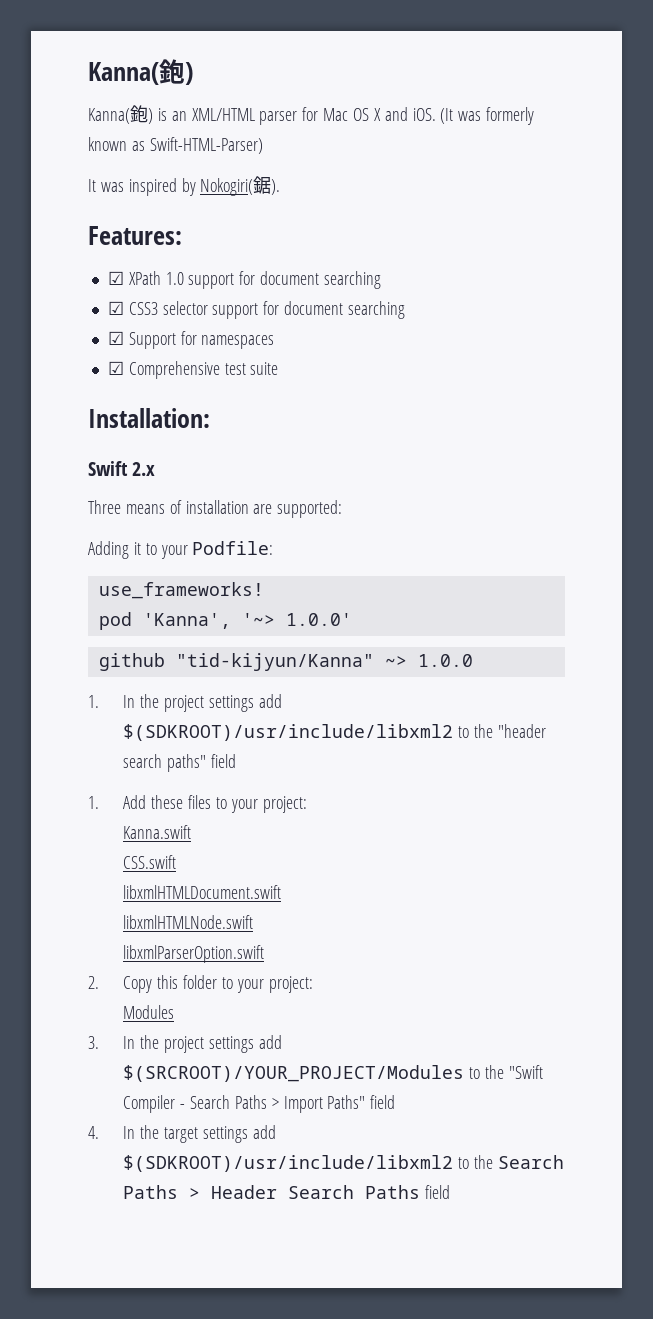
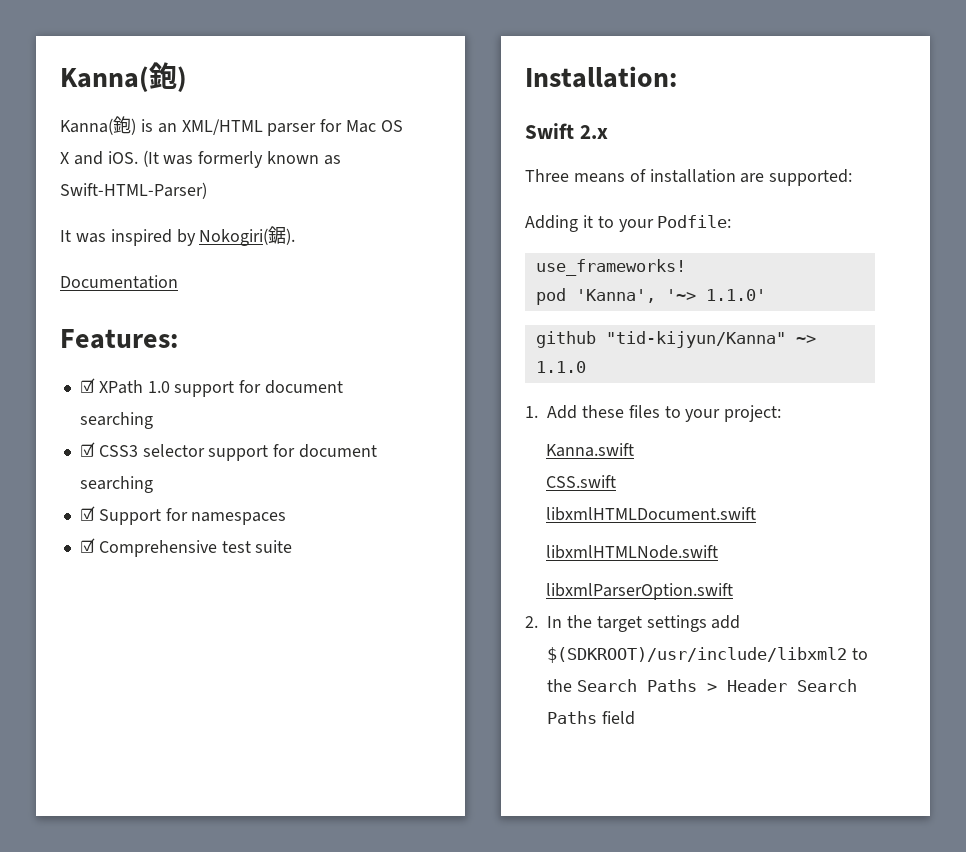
(281, 187) none -> [60,275,178,289] // Documentation
[285,613,352,626] 1.0.0' -> [705,289,766,301] 1.1.0'
[417,654,473,667] [88,694,282,712] [123,724,546,741] [123,754,237,772] 1.0.0 // 1. In the project settings add $(SDKROOT)/usr/include/libxml2 to the "header search paths" field -> [535,361,586,373] 1.1.0
[123,975,313,993] [123,1005,175,1019] [88,1035,282,1053] [123,1065,543,1082] [123,1095,396,1113] [88,1126,99,1139] Copy this folder to your project: // Modules // 3. In the project settings add $(SRCROOT)/YOUR_PROJECT/Modules to the "Swift Compiler - Search Paths > Import Paths" field // 4. -> (538, 622) none

